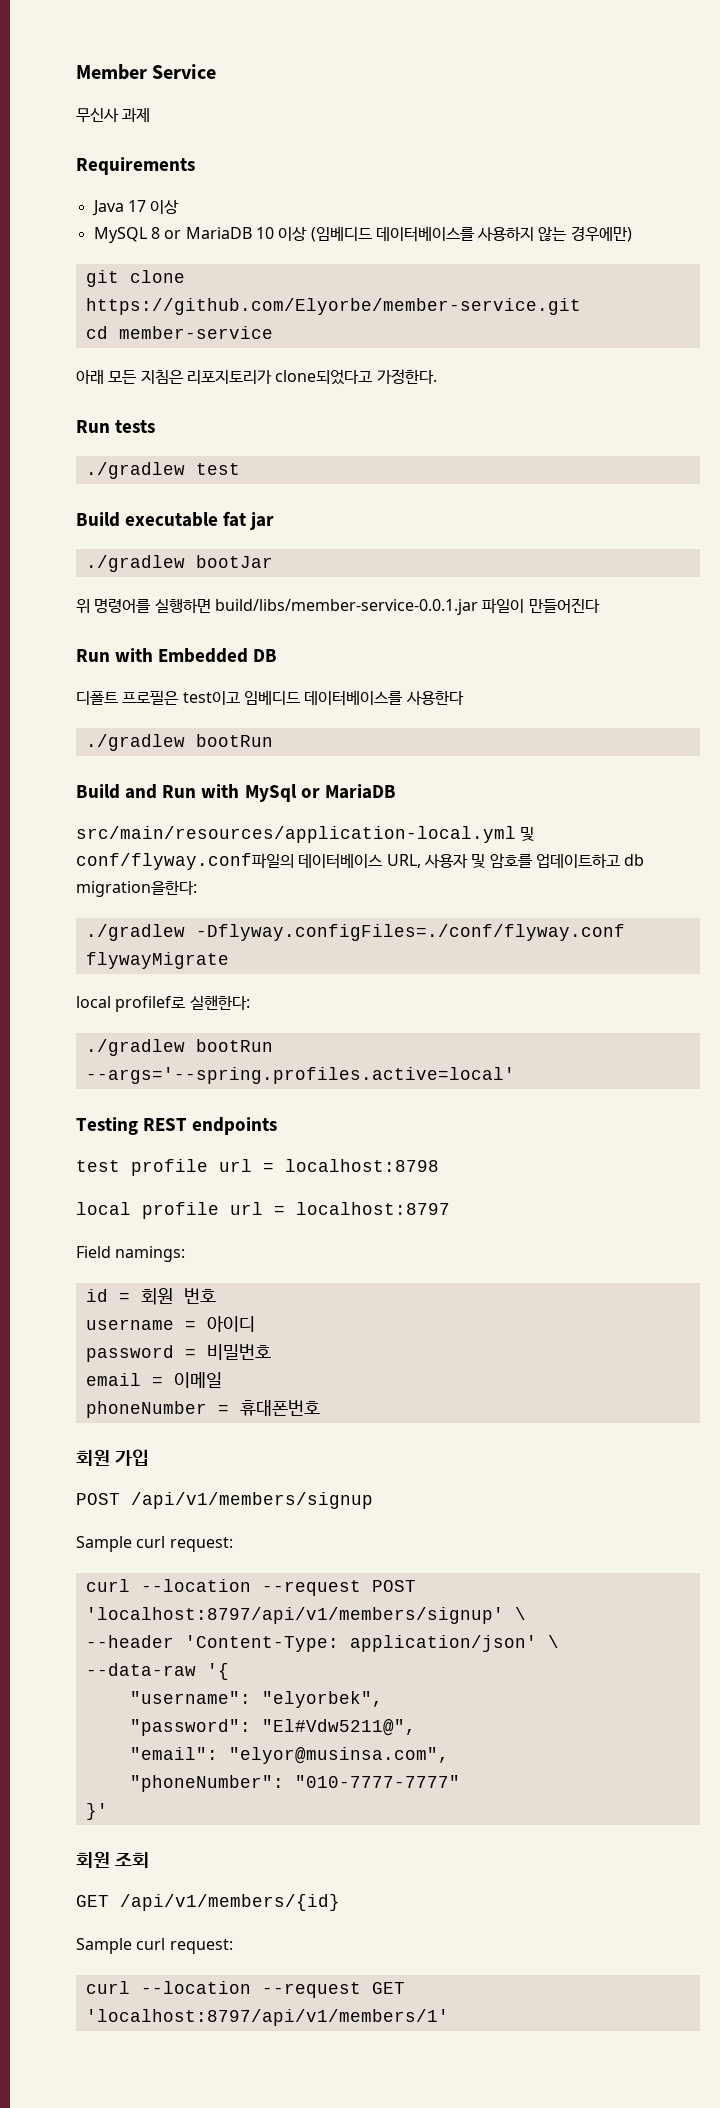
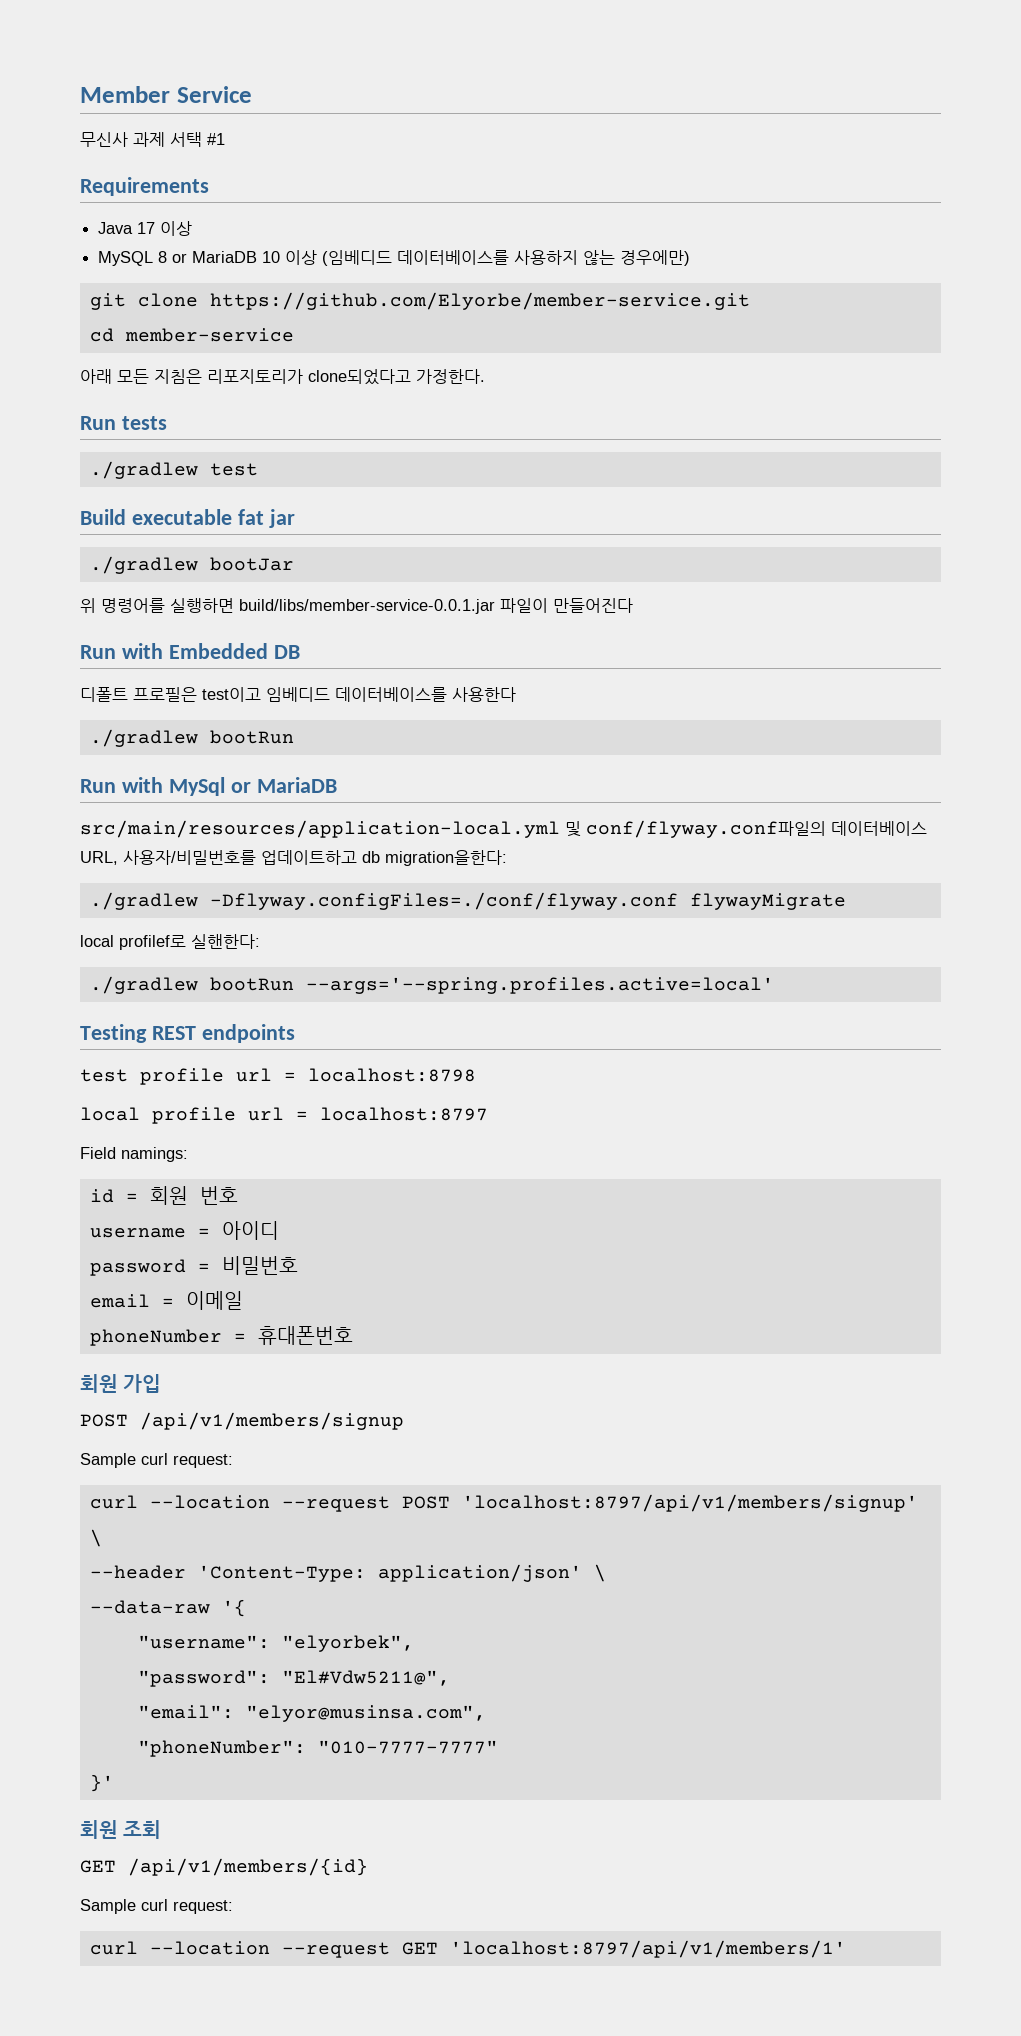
(151, 115) none -> [170,132,225,147] 서택 #1
[76,784,158,799] Build and -> (294, 737) none
[423,853,533,868] 사용자 및 암호를 -> [123,850,256,865] 사용자/비밀번호를

